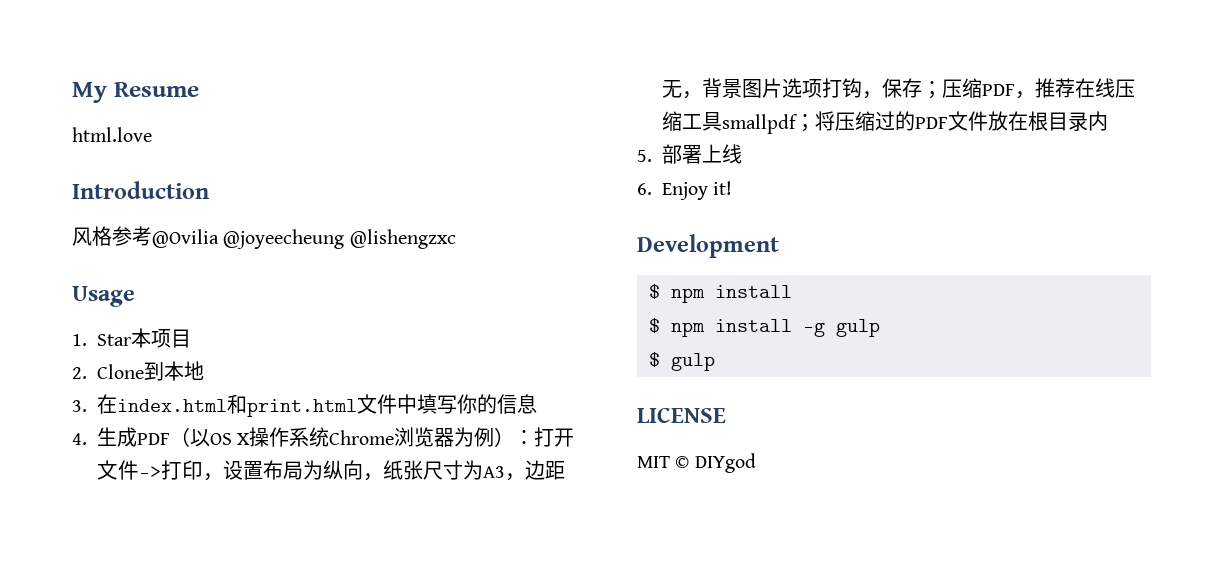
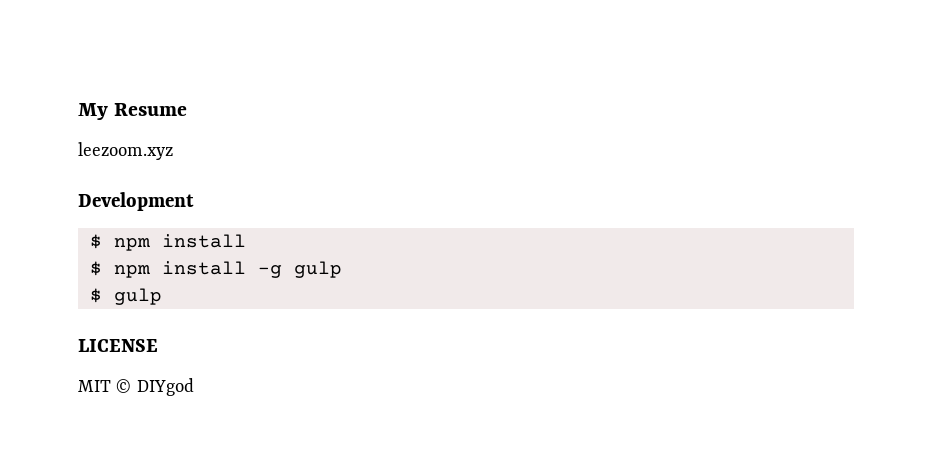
[72,127,152,142] [72,181,209,199] [72,226,456,249] [72,286,135,307] [72,328,191,348] [72,361,204,381] [72,394,537,417] [72,427,575,447] [97,460,565,481] [662,78,1135,99] [662,111,1108,134] [637,144,742,164] [637,181,733,200] html.love // Introduction // 风格参考@Ovilia @joyeecheung @lishengzxc // Usage // 1. Star本项目 // 2. Clone到本地 // 3.在index.html和print.html文件中填写你的信息 // 4.生成PDF（以OS X操作系统Chrome浏览器为例）：打开文件->打印，设置布局为纵向，纸张尺寸为A3，边距无，背景图片选项打钩，保存；压缩PDF，推荐在线压缩工具smallpdf；将压缩过的PDF文件放在根目录内 // 5.部署上线 // 6. Enjoy it! -> [78,142,173,160] leezoom.xyz

